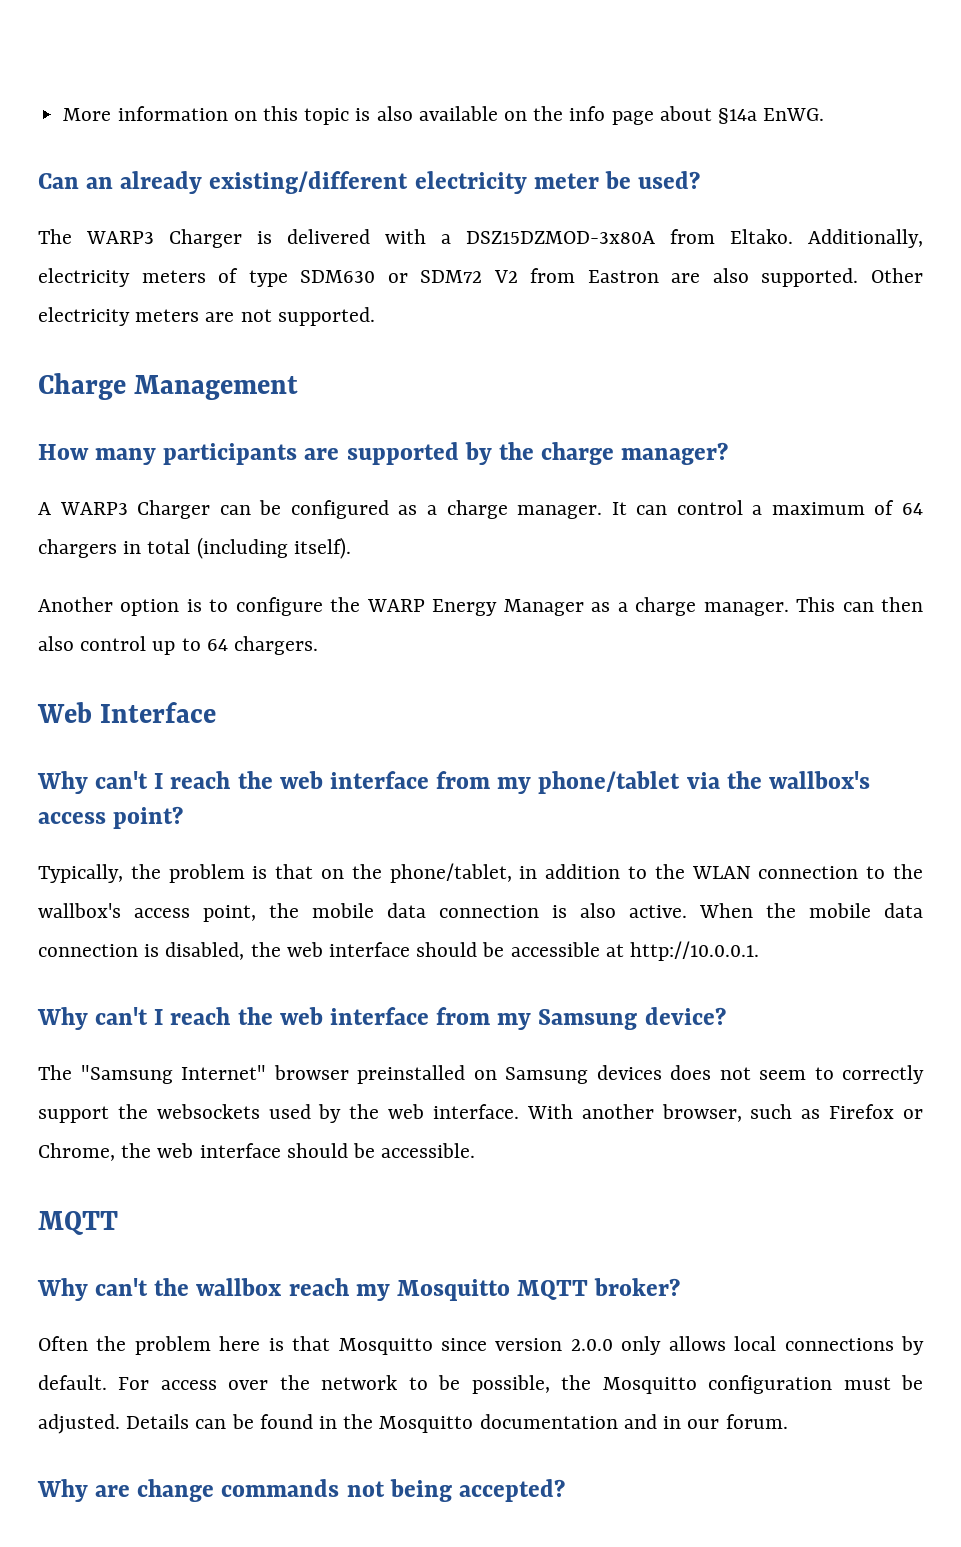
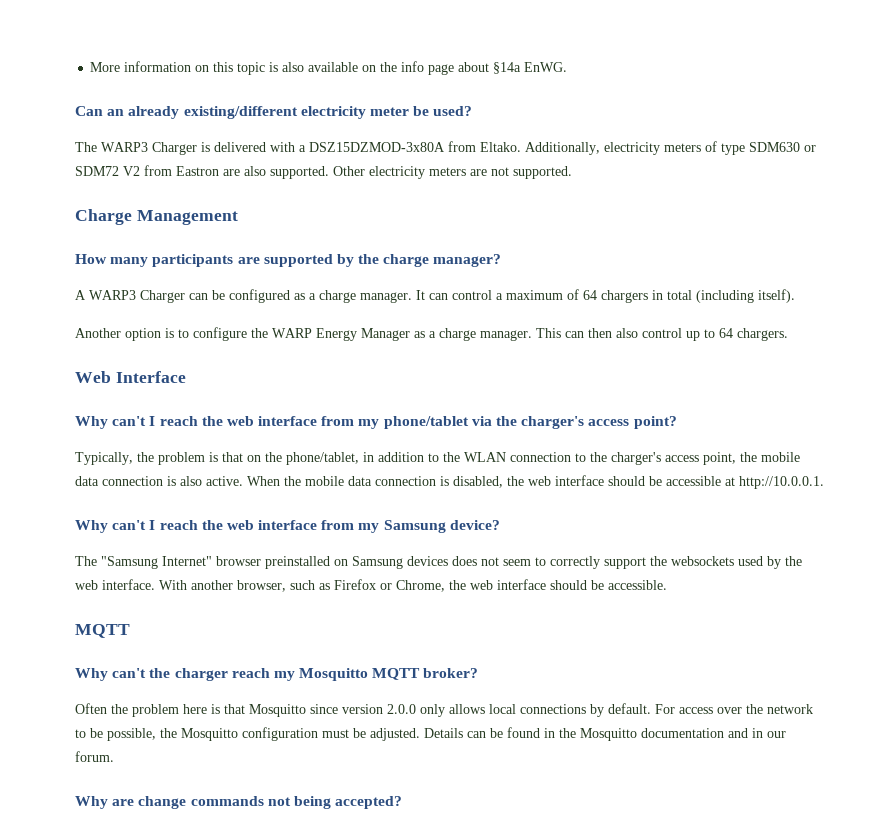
[768,771,870,789] wallbox's -> [521,416,585,429] charger's
[38,903,121,918] wallbox's -> [611,452,661,465] charger's
[196,1278,282,1296] wallbox -> [174,668,228,681] charger

